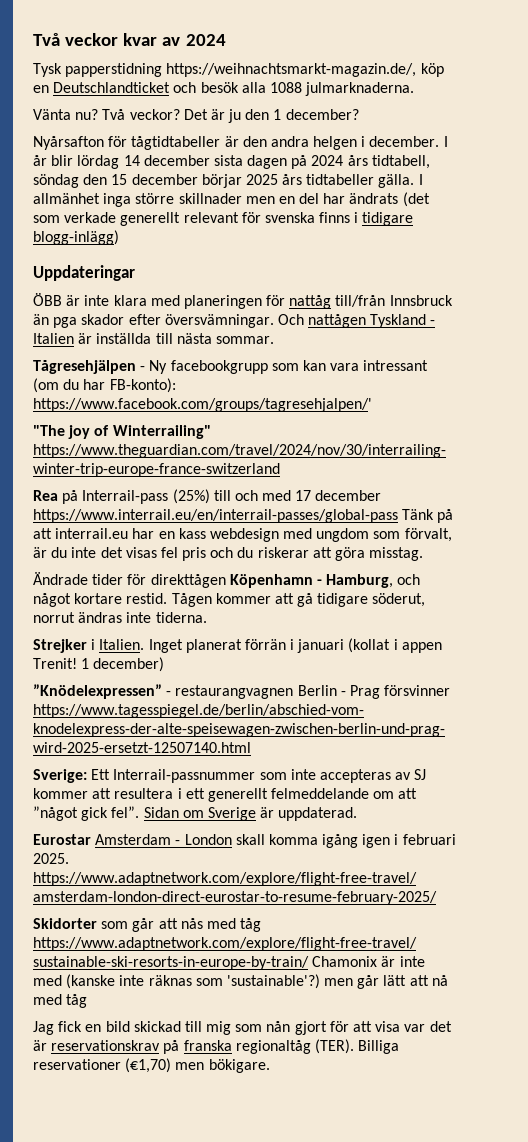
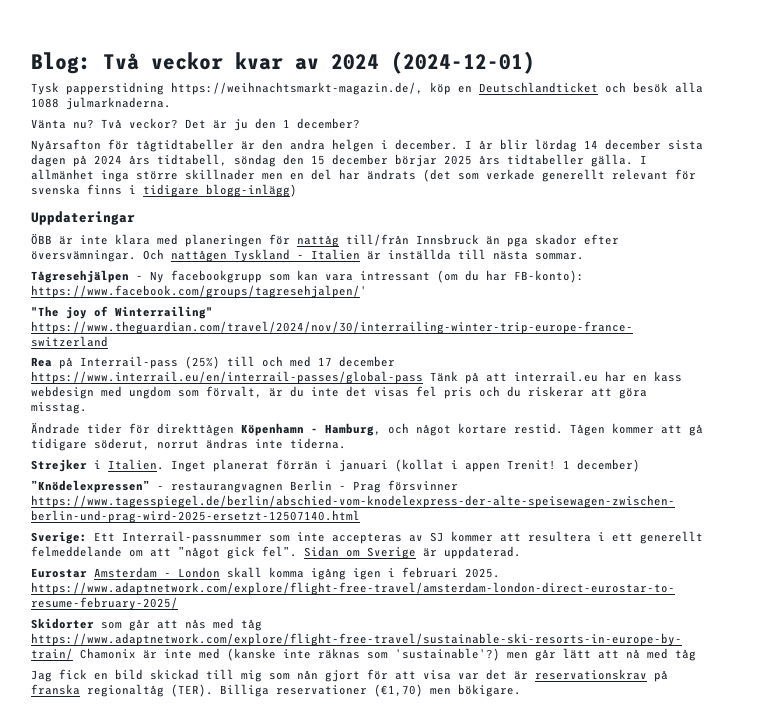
(33, 39) none -> [31,52,91,74] Blog:
(226, 40) none -> [391,51,535,74] (2024-12-01)

